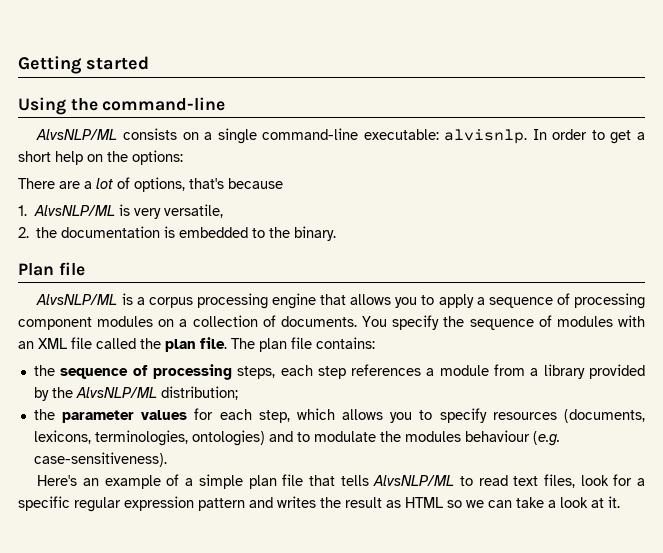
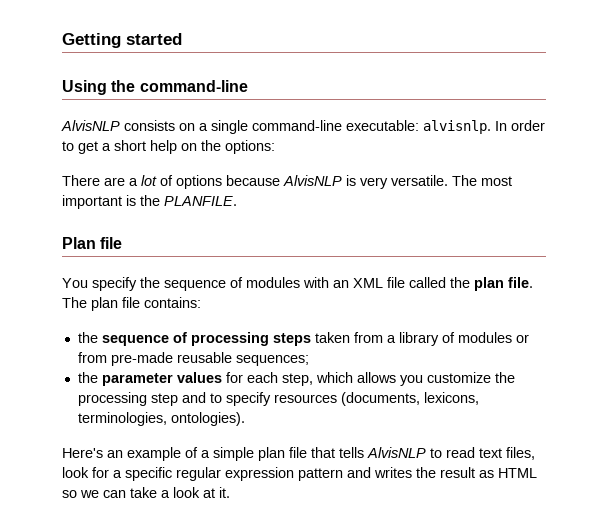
[36,129,118,140] AlvsNLP/ML -> [61,120,120,131] AlvisNLP
[134,177,224,192] options, that's -> [176,175,222,189] options
[18,204,223,219] [18,226,337,241] [18,262,85,276] [36,293,645,309] [18,315,357,330] // 1. AlvsNLP/ML is very versatile, // 2. the documentation is embedded to the binary. // Plan file // AlvsNLP/ML is a corpus processing engine that allows you to apply a sequence of processing component modules on a collection of documents. -> [283,175,512,189] [62,195,237,209] [62,237,123,249] AlvisNLP is very versatile. The most important is the PLANFILE. // Plan file //
[237,364,646,379] [33,386,238,401] steps, each step references a module from a library provided by the AlvsNLP/ML distribution; -> [272,332,529,346] [77,352,309,366] steps taken from a library of modules or from pre-made reusable sequences;
(413, 417) none -> [426,372,515,383] [77,392,206,406] customize the processing step and
[191,430,560,446] [33,452,167,467] ontologies) and to modulate the modules behaviour (e.g. case-sensitiveness). -> [170,412,245,426] ontologies).
[373,475,455,486] AlvsNLP/ML -> [367,447,426,458] AlvisNLP

